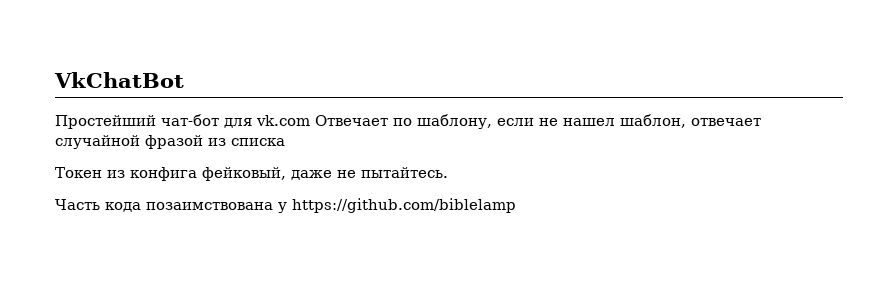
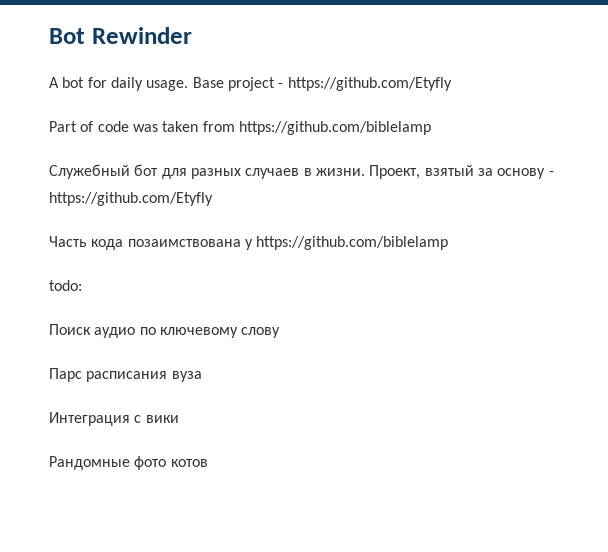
[54,72,184,88] [55,114,761,129] [55,135,285,149] [55,167,448,181] VkChatBot // Простейший чат-бот для vk.com Отвечает по шаблону, если не нашел шаблон, отвечает случайной фразой из списка // Токен из конфига фейковый, даже не пытайтесь. -> [49,27,192,44] [49,77,452,91] [49,121,431,135] [49,164,554,179] [49,192,213,206] Bot Rewinder // A bot for daily usage. Base project - https://github.com/Etyfly // Part of code was taken from https://github.com/biblelamp // Служебный бот для разных случаев в жизни. Проект, взятый за основу - https://github.com/Etyfly
(516, 205) none -> [49,280,82,291] [49,324,281,338] [49,368,202,382] [49,412,179,426] [49,456,208,470] // todo: // Поиск аудио по ключевому слову // Парс расписания вуза // Интеграция с вики // Рандомные фото котов

